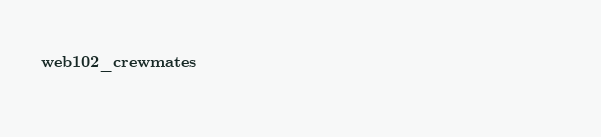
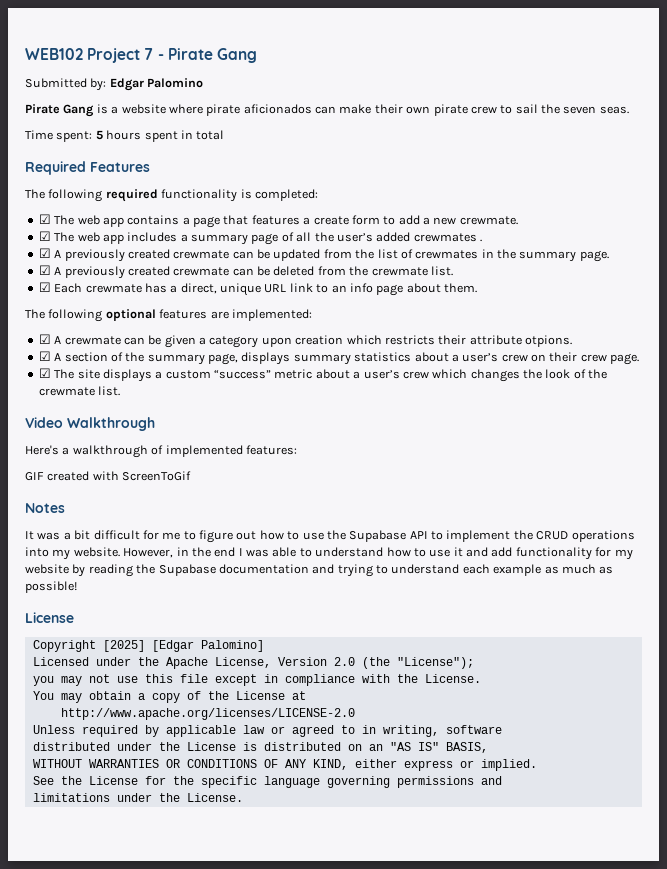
[41,56,196,72] web102_crewmates -> [25,48,257,63] [25,78,204,91] [25,104,629,117] [25,130,225,142] [25,161,150,175] [25,189,318,202] [38,214,518,228] [38,231,482,245] [38,248,609,262] [38,265,453,279] [38,282,477,296] [25,309,312,322] [38,334,572,348] [38,351,640,365] [38,368,608,382] [38,386,121,396] [25,417,155,431] [25,445,297,458] [25,471,192,481] [25,503,65,513] [25,530,635,543] [25,547,633,560] [25,564,614,577] [25,581,77,593] [25,612,74,623] [32,640,264,652] [32,657,474,669] [32,674,481,686] [32,691,306,703] [60,708,355,720] [32,725,502,737] [32,742,488,753] [32,759,537,771] [32,776,502,788] [32,793,243,802] WEB102 Project 7 - Pirate Gang // Submitted by: Edgar Palomino // Pirate Gang is a website where pirate aficionados can make their own pirate crew to sail the seven seas. // Time spent: 5 hours spent in total // Required Features // The following required functionality is completed: // ☑ The web app contains a page that features a create form to add a new crewmate. // ☑ The web app includes a summary page of all the user’s added crewmates . // ☑ A previously created crewmate can be updated from the list of crewmates in the summary page. // ☑ A previously created crewmate can be deleted from the crewmate list. // ☑ Each crewmate has a direct, unique URL link to an info page about them. // The following optional features are implemented: // ☑ A crewmate can be given a category upon creation which restricts their attribute otpions. // ☑ A section of the summary page, displays summary statistics about a user’s crew on their crew page. // ☑ The site displays a custom “success” metric about a user’s crew which changes the look of the crewmate list. // Video Walkthrough // Here's a walkthrough of implemented features: // GIF created with ScreenToGif // Notes // It was a bit difficult for me to figure out how to use the Supabase API to implement the CRUD operations into my website. However, in the end I was able to understand how to use it and add functionality for my website by reading the Supabase documentation and trying to understand each example as much as possible! // License // Copyright [2025] [Edgar Palomino] // Licensed under the Apache License, Version 2.0 (the "License"); // you may not use this file except in compliance with the License. // You may obtain a copy of the License at // http://www.apache.org/licenses/LICENSE-2.0 // Unless required by applicable law or agreed to in writing, software // distributed under the License is distributed on an "AS IS" BASIS, // WITHOUT WARRANTIES OR CONDITIONS OF ANY KIND, either express or implied. // See the License for the specific language governing permissions and // limitations under the License.

